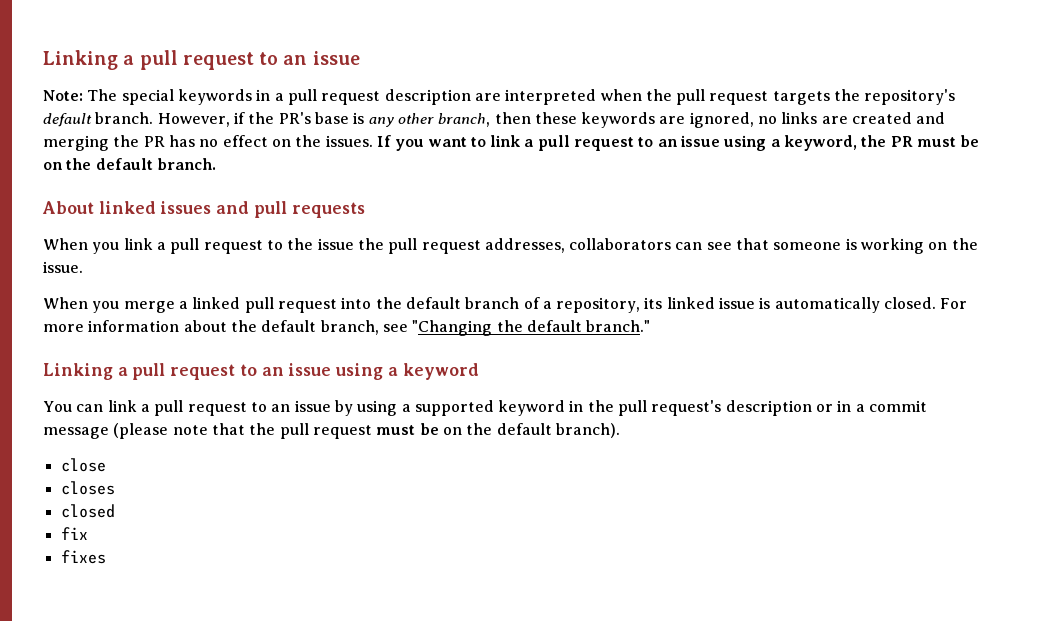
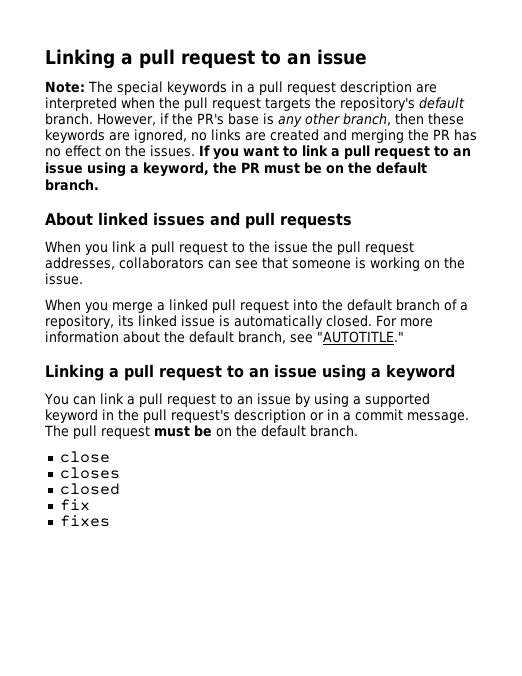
[412,320,651,336] "Changing the default branch." -> [317,331,404,343] "AUTOTITLE."
[43,423,276,439] message (please note that the -> [407,412,469,423] [44,425,69,437] message. The
[555,423,620,438] branch). -> [310,425,358,437] branch.

